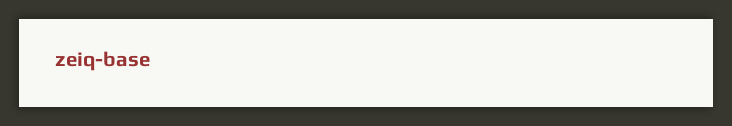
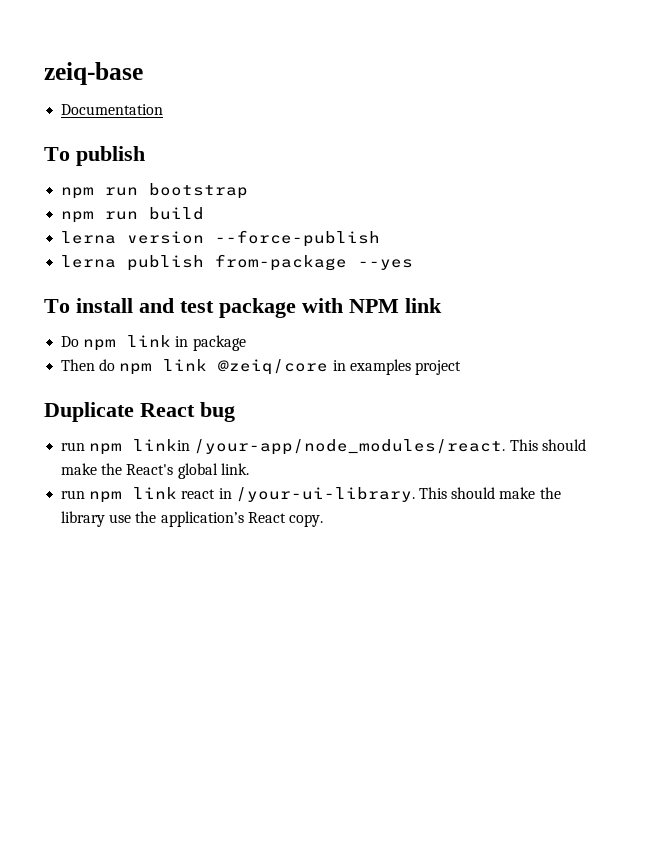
(150, 61) none -> [61,104,164,115] [44,146,145,166] [61,183,249,199] [61,207,205,223] [61,230,381,247] [61,254,414,271] [44,298,442,318] [61,335,246,351] [61,359,461,375] [44,402,235,422] [61,439,586,455] [61,463,249,479] [61,487,561,503] [61,511,323,527] // Documentation // To publish // npm run bootstrap // npm run build // lerna version --force-publish // lerna publish from-package --yes // To install and test package with NPM link // Do npm link in package // Then do npm link @zeiq/core in examples project // Duplicate React bug // run npm linkin /your-app/node_modules/react. This should make the React's global link. // run npm link react in /your-ui-library. This should make the library use the application’s React copy.

